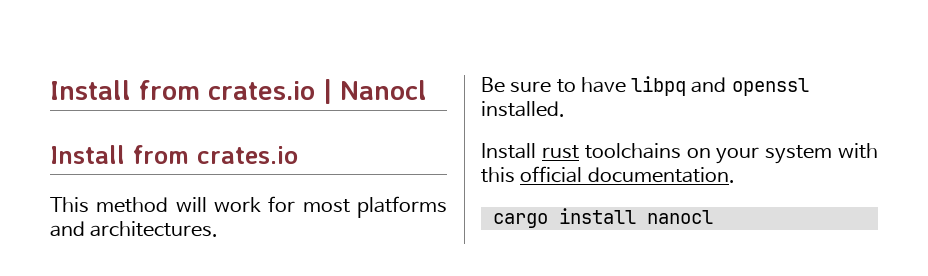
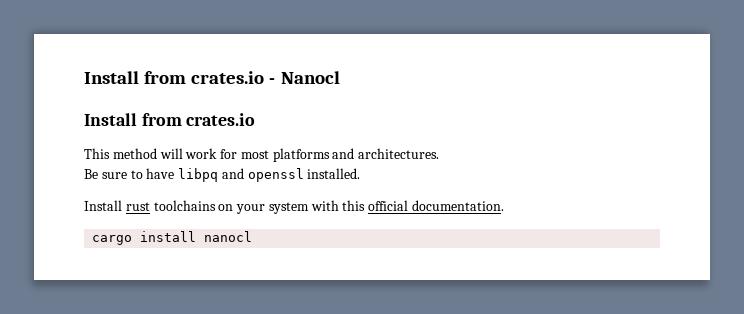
[50,79,332,104] Install from crates.io | -> [84,71,276,84] Install from crates.io -

